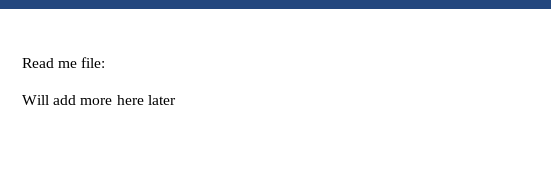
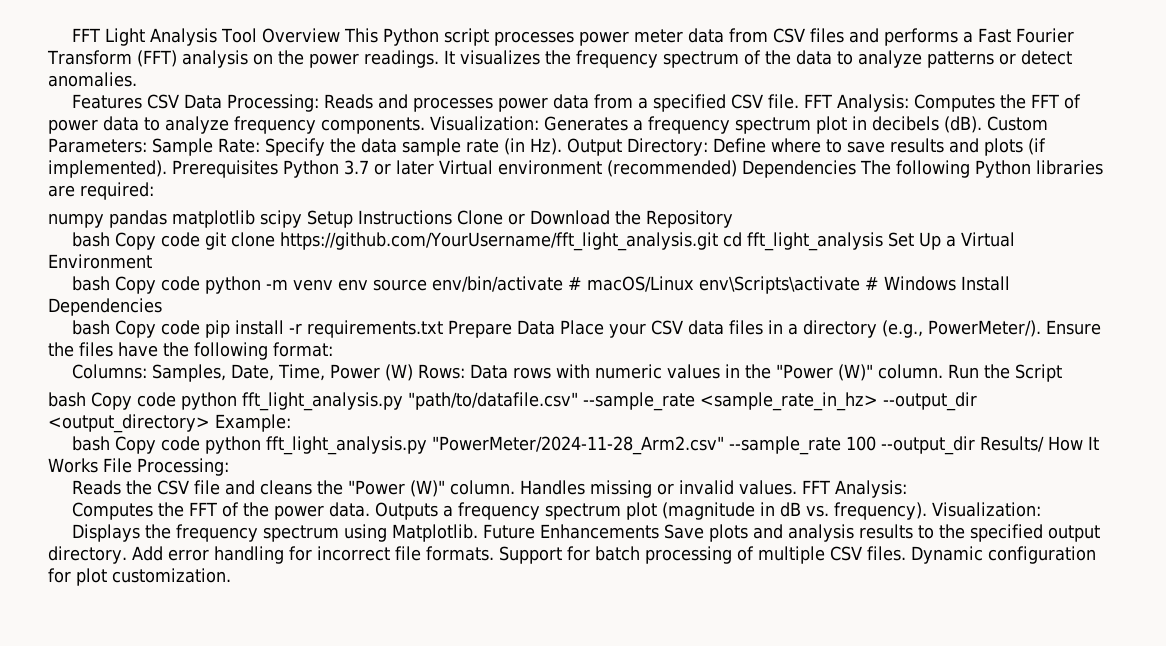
[22,57,106,68] [22,95,176,105] Read me file: // Will add more here later -> [72,28,1075,46] [47,50,1072,68] [48,72,137,87] [72,94,1082,112] [48,116,1048,134] [48,138,1046,156] [48,160,1103,178] [48,182,154,200] [48,210,733,228] [72,232,1016,251] [48,254,152,269] [72,276,1011,294] [48,298,162,316] [72,320,1102,338] [48,342,333,360] [72,364,1063,382] [48,392,977,411] [48,414,291,433] [72,436,1100,455] [48,458,229,476] [72,480,908,498] [72,502,1042,520] [72,524,1101,542] [48,546,1096,564] [48,568,231,586] FFT Light Analysis Tool Overview This Python script processes power meter data from CSV files and performs a Fast Fourier Transform (FFT) analysis on the power readings. It visualizes the frequency spectrum of the data to analyze patterns or detect anomalies. // Features CSV Data Processing: Reads and processes power data from a specified CSV file. FFT Analysis: Computes the FFT of power data to analyze frequency components. Visualization: Generates a frequency spectrum plot in decibels (dB). Custom Parameters: Sample Rate: Specify the data sample rate (in Hz). Output Directory: Define where to save results and plots (if implemented). Prerequisites Python 3.7 or later Virtual environment (recommended) Dependencies The following Python libraries are required: // numpy pandas matplotlib scipy Setup Instructions Clone or Download the Repository // bash Copy code git clone https://github.com/YourUsername/fft_light_analysis.git cd fft_light_analysis Set Up a Virtual Environment // bash Copy code python -m venv env source env/bin/activate # macOS/Linux env\Scripts\activate # Windows Install Dependencies // bash Copy code pip install -r requirements.txt Prepare Data Place your CSV data files in a directory (e.g., PowerMeter/). Ensure the files have the following format: // Columns: Samples, Date, Time, Power (W) Rows: Data rows with numeric values in the "Power (W)" column. Run the Script // bash Copy code python fft_light_analysis.py "path/to/datafile.csv" --sample_rate <sample_rate_in_hz> --output_dir <output_directory> Example: // bash Copy code python fft_light_analysis.py "PowerMeter/2024-11-28_Arm2.csv" --sample_rate 100 --output_dir Results/ How It Works File Processing: // Reads the CSV file and cleans the "Power (W)" column. Handles missing or invalid values. FFT Analysis: // Computes the FFT of the power data. Outputs a frequency spectrum plot (magnitude in dB vs. frequency). Visualization: // Displays the frequency spectrum using Matplotlib. Future Enhancements Save plots and analysis results to the specified output directory. Add error handling for incorrect file formats. Support for batch processing of multiple CSV files. Dynamic configuration for plot customization.

